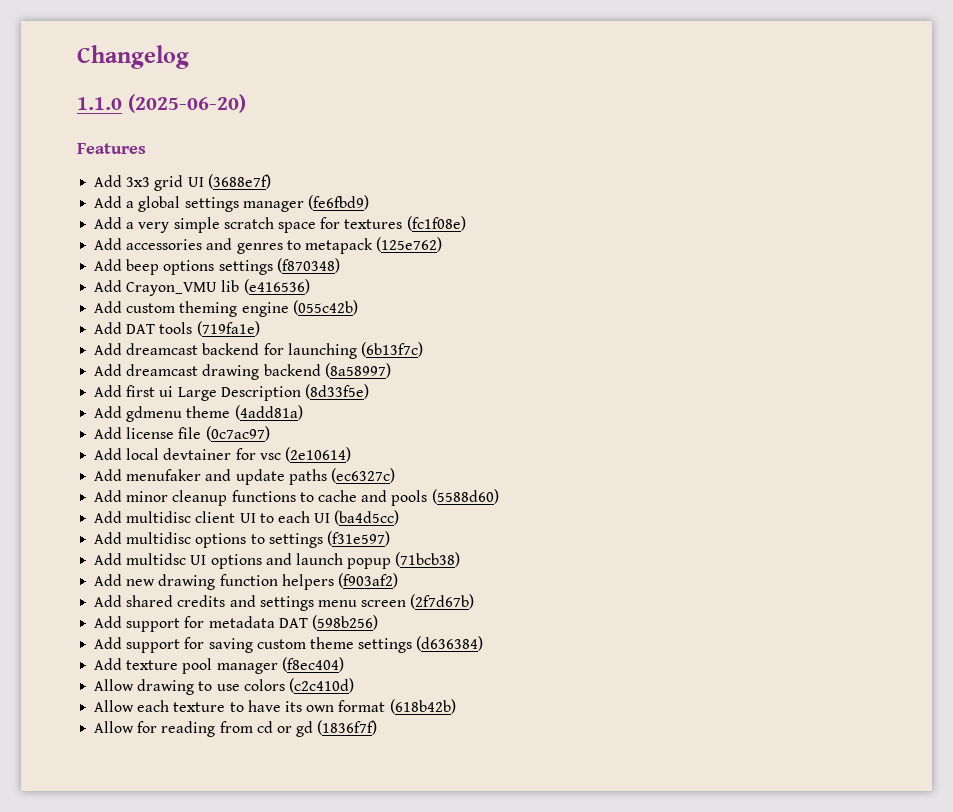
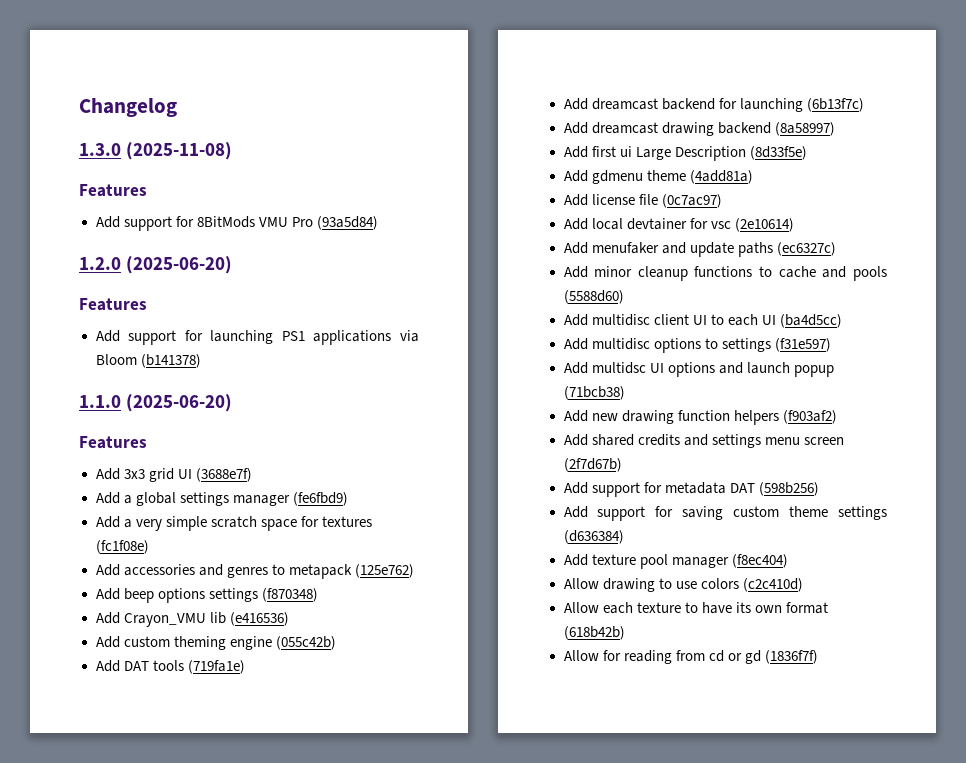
(189, 57) none -> [79,142,233,160] [79,184,147,197] [95,216,378,231] [79,256,233,274] [79,298,147,311] [95,330,419,345] [95,354,201,368] // 1.3.0 (2025-11-08) // Features // Add support for 8BitMods VMU Pro (93a5d84) // 1.2.0 (2025-06-20) // Features // Add support for launching PS1 applications via Bloom (b141378)

